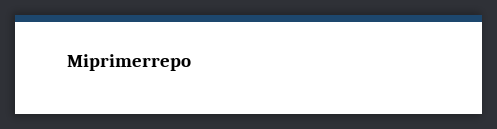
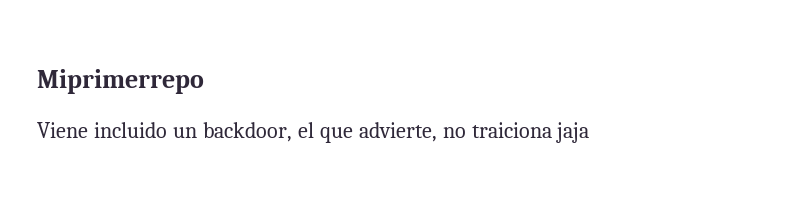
(191, 62) none -> [37,122,590,143] // Viene incluido un backdoor, el que advierte, no traiciona jaja

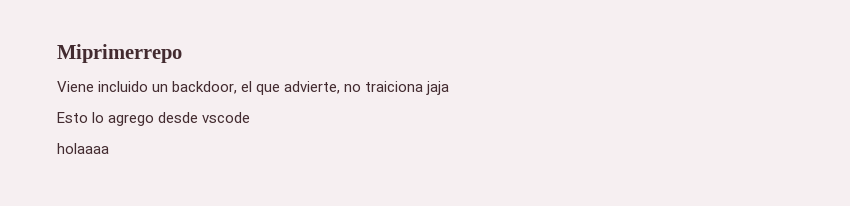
(590, 132) none -> [57,112,251,126] [57,143,109,154] // Esto lo agrego desde vscode // holaaaa

